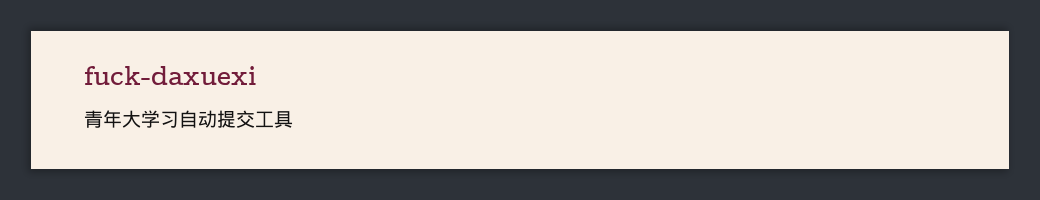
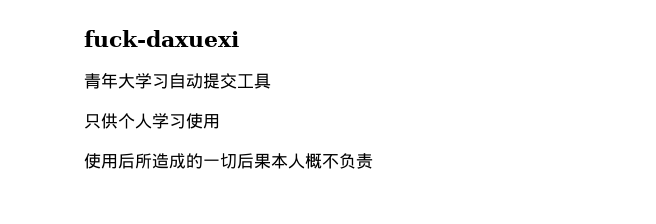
(293, 119) none -> [84,113,220,129] [84,153,373,169] // 只供个人学习使用 // 使用后所造成的一切后果本人概不负责

